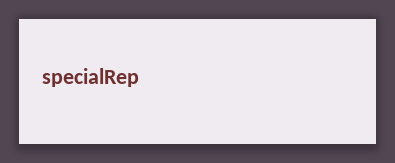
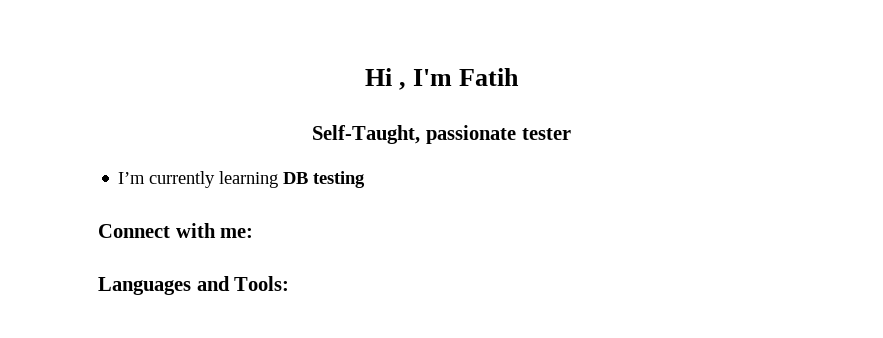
[42,68,139,87] specialRep -> [364,68,520,90] [312,125,571,144] [118,171,366,188] [98,223,254,238] [98,276,290,295] Hi , I'm Fatih // Self-Taught, passionate tester // I’m currently learning DB testing // Connect with me: // Languages and Tools:

